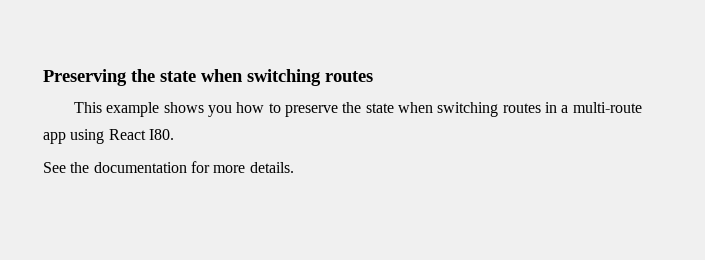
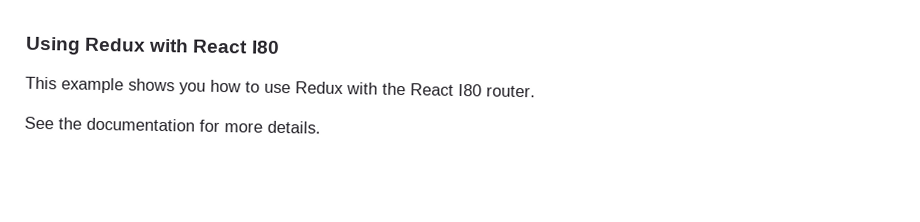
[43,69,373,86] Preserving the state when switching routes -> [25,36,280,55] Using Redux with React I80
[285,102,642,117] [43,129,174,144] preserve the state when switching routes in a multi-route app using React I80. -> [264,81,536,98] use Redux with the React I80 router.

